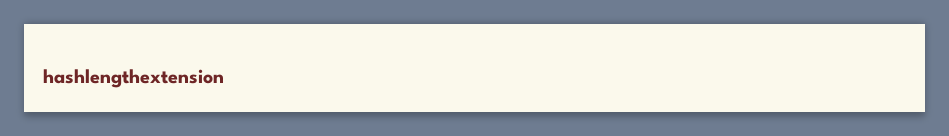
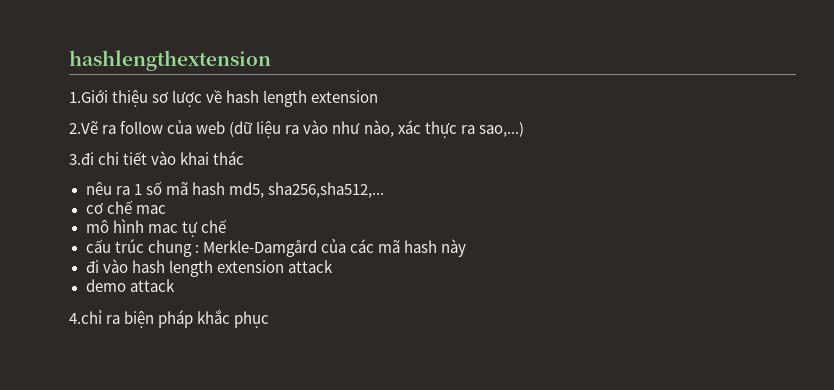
(224, 78) none -> [69,89,379,107] [69,120,524,138] [69,151,245,165] [85,181,384,198] [85,200,166,214] [85,219,227,237] [85,239,466,257] [85,259,333,277] [85,279,175,292] [69,309,270,328] // 1.Giới thiệu sơ lược về hash length extension // 2.Vẽ ra follow của web (dữ liệu ra vào như nào, xác thực ra sao,...) // 3.đi chi tiết vào khai thác // nêu ra 1 số mã hash md5, sha256,sha512,... // cơ chế mac // mô hình mac tự chế // cấu trúc chung : Merkle-Damgård của các mã hash này // đi vào hash length extension attack // demo attack // 4.chỉ ra biện pháp khắc phục

